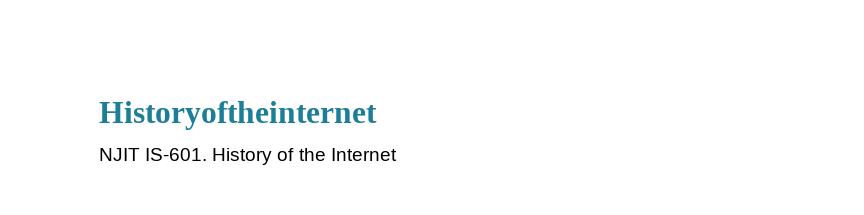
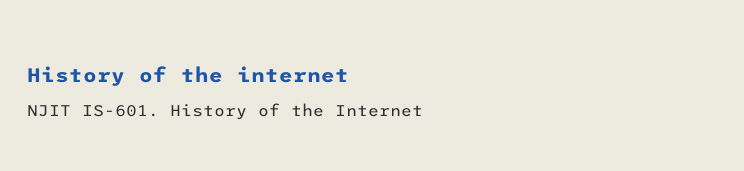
[99,101,377,130] Historyoftheinternet -> [27,66,349,86] History of the internet

